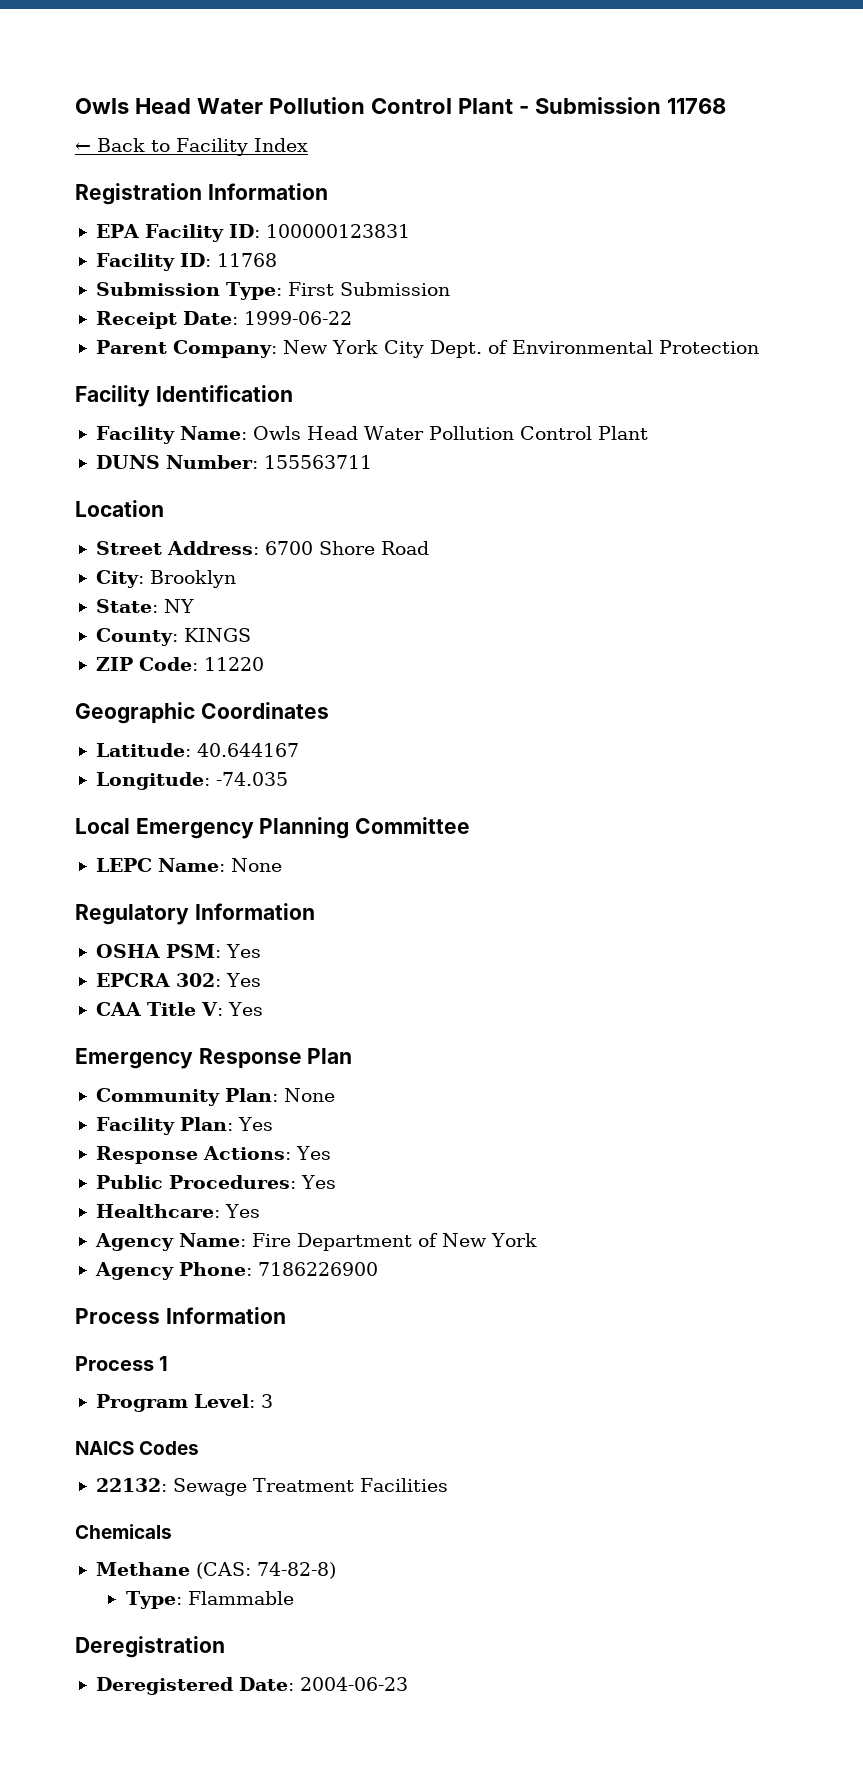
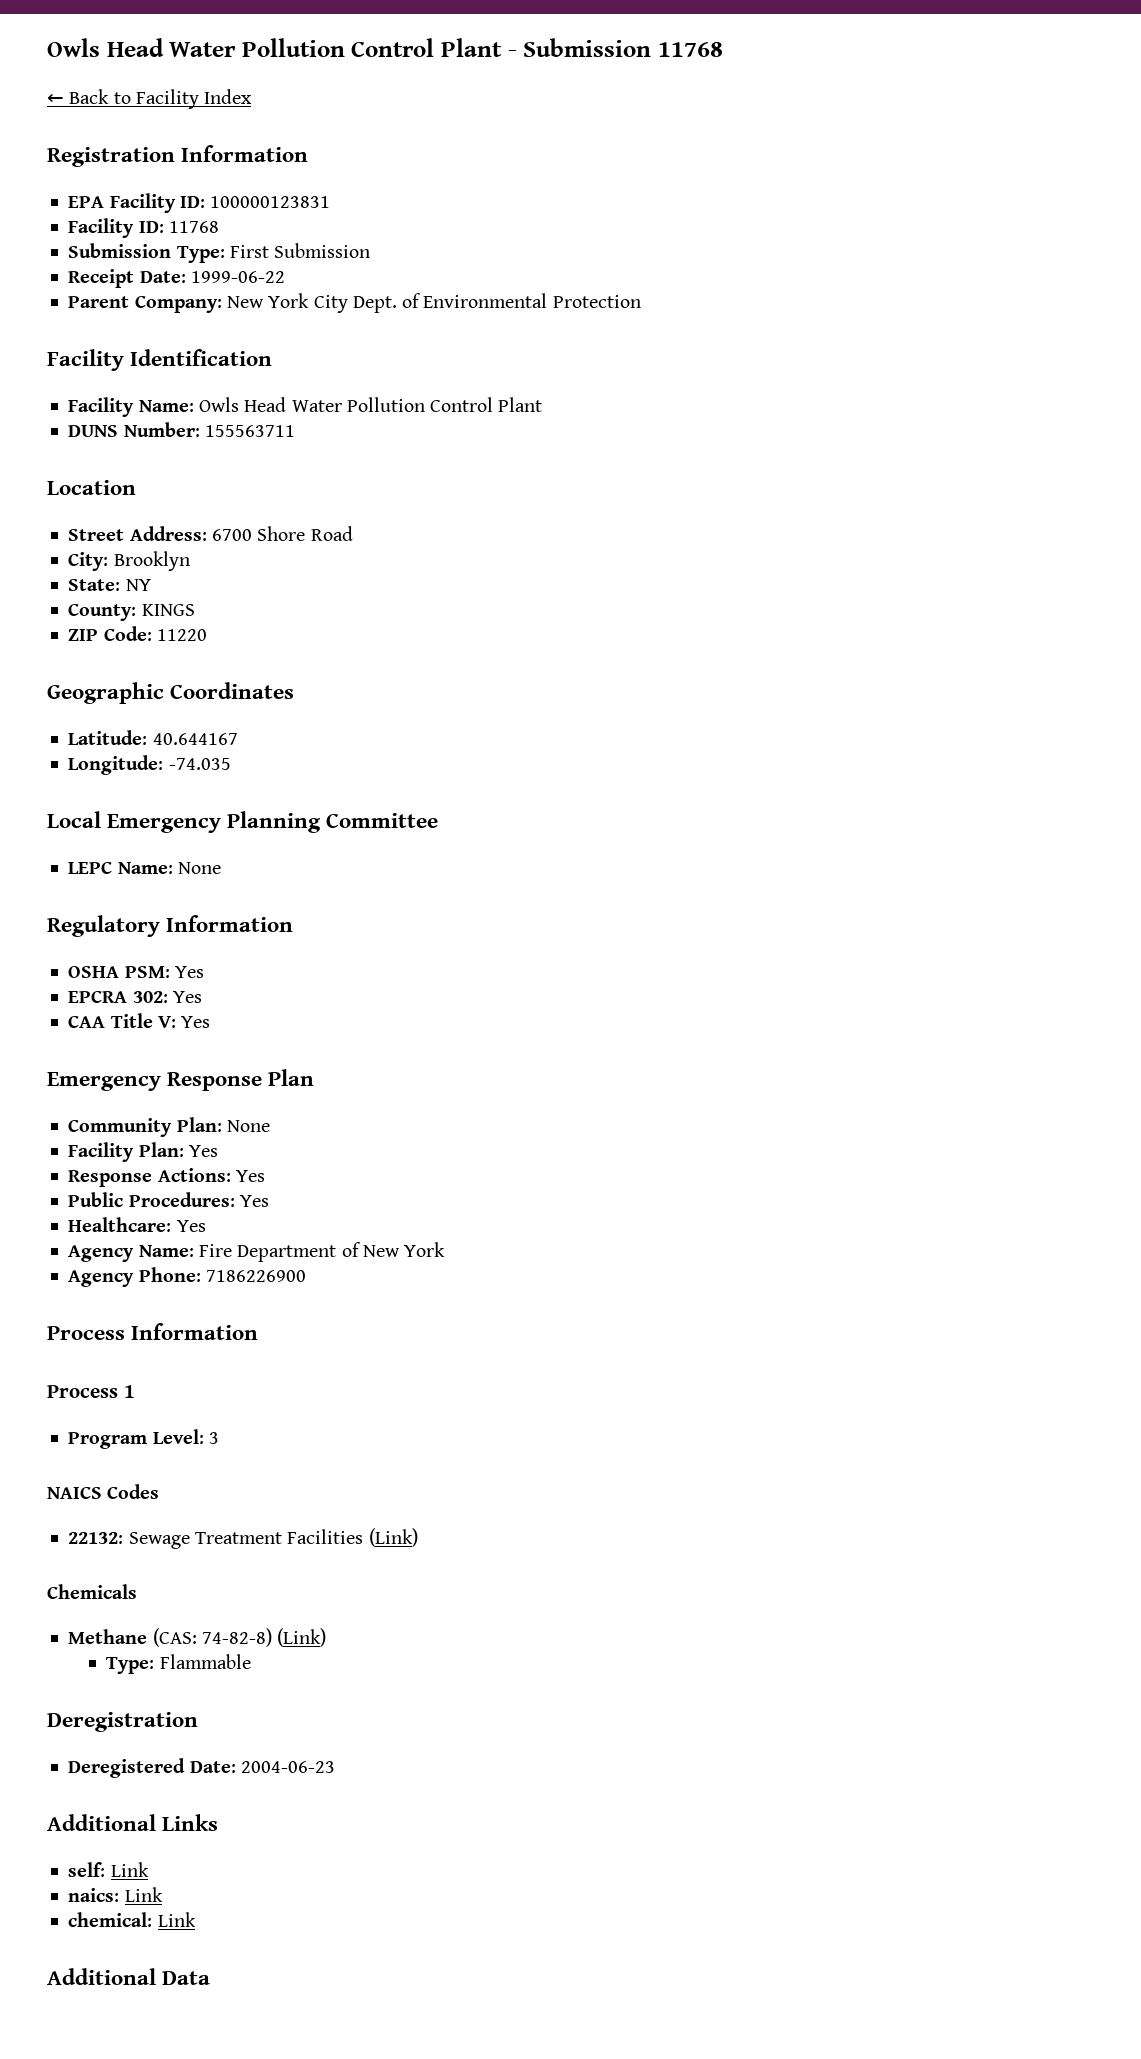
(448, 1485) none -> [368,1528,418,1547] (Link)
(336, 1570) none -> [277,1628,327,1647] (Link)
(408, 1684) none -> [47,1814,219,1831] [68,1862,149,1877] [68,1887,163,1902] [68,1912,196,1927] [47,1968,211,1985] // Additional Links // self: Link // naics: Link // chemical: Link // Additional Data

